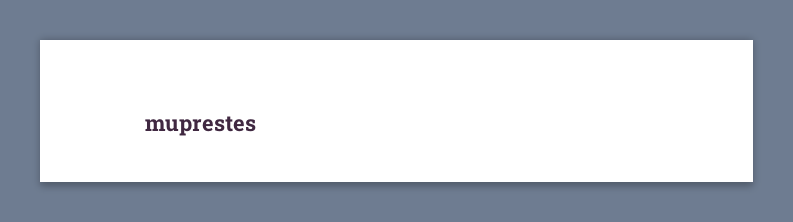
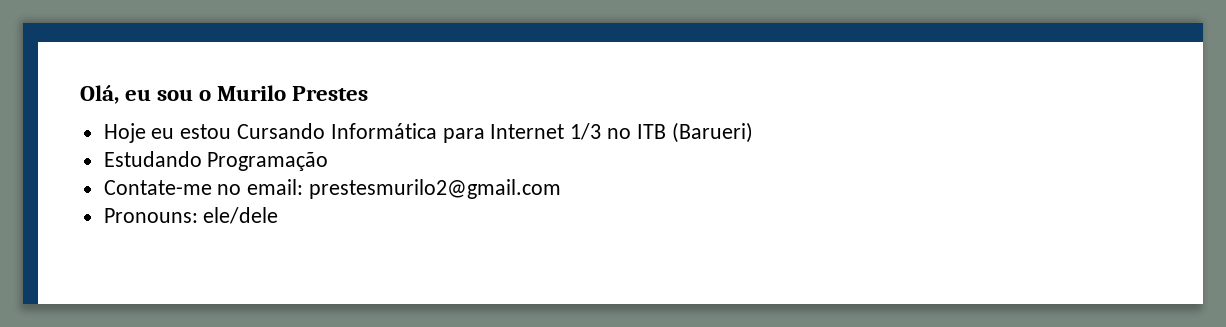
[145,116,256,136] muprestes -> [80,85,369,104] [103,122,753,143] [103,151,329,171] [103,179,562,199] [103,207,279,224] Olá, eu sou o Murilo Prestes // Hoje eu estou Cursando Informática para Internet 1/3 no ITB (Barueri) // Estudando Programação // Contate-me no email: prestesmurilo2@gmail.com // Pronouns: ele/dele

